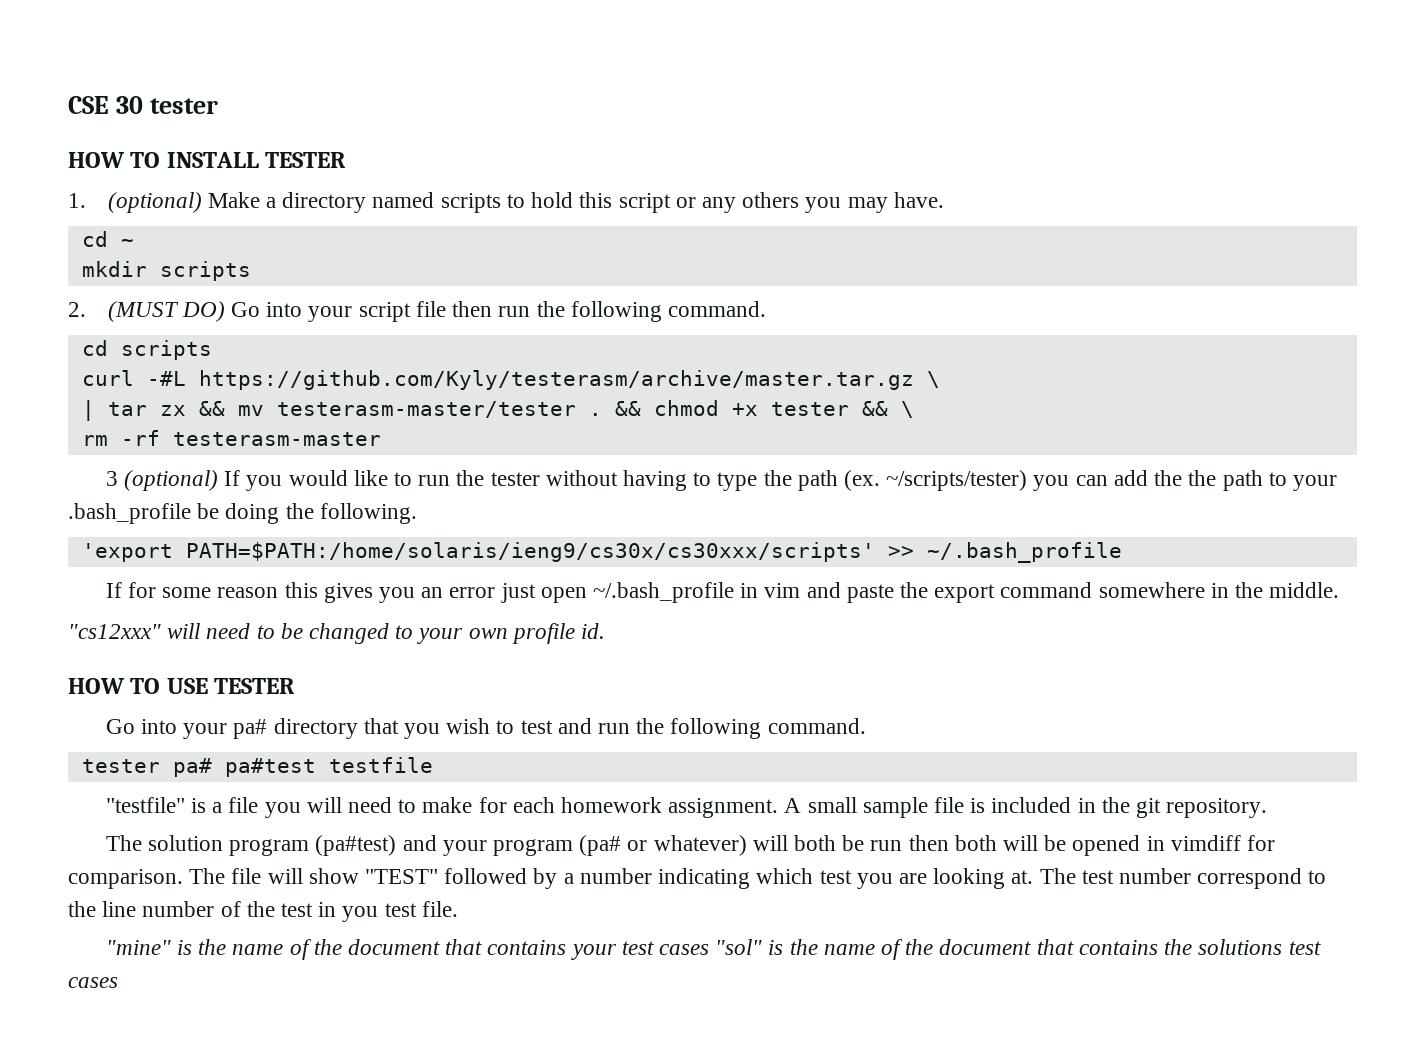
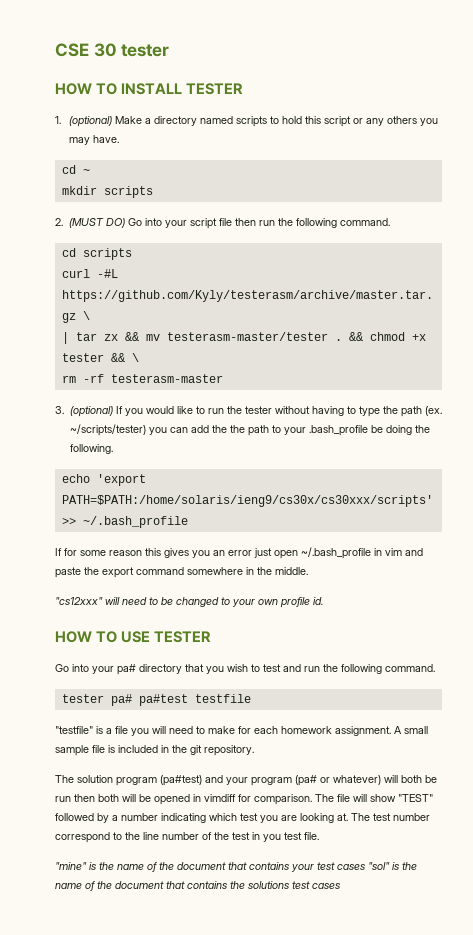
[105,471,118,486] 3 -> [55,406,64,414] 3.
(417, 513) none -> [61,474,90,483] echo

